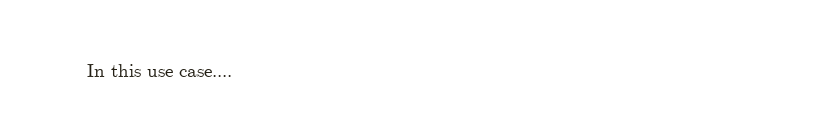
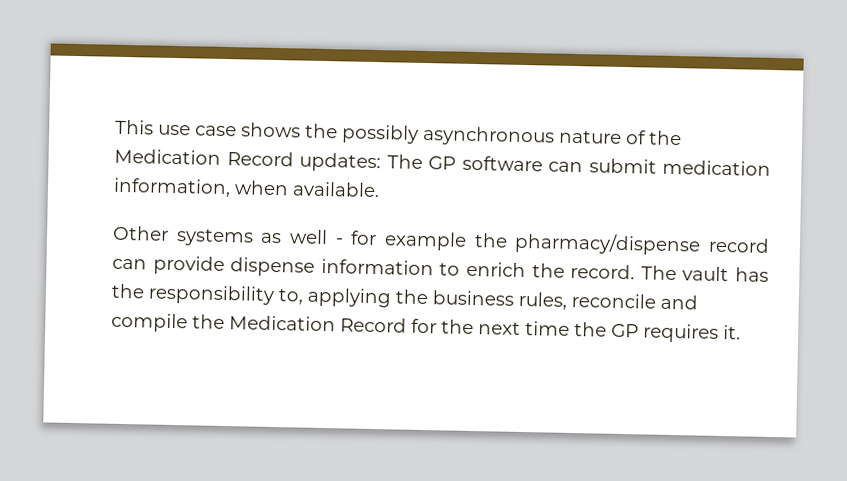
[87,64,232,77] In this use case.... -> [115,119,682,147] [114,148,771,176] [113,177,380,198] [112,225,770,256] [112,255,770,282] [111,283,698,310] [111,312,741,343] This use case shows the possibly asynchronous nature of the Medication Record updates: The GP software can submit medication information, when available. // Other systems as well - for example the pharmacy/dispense record can provide dispense information to enrich the record. The vault has the responsibility to, applying the business rules, reconcile and compile the Medication Record for the next time the GP requires it.

